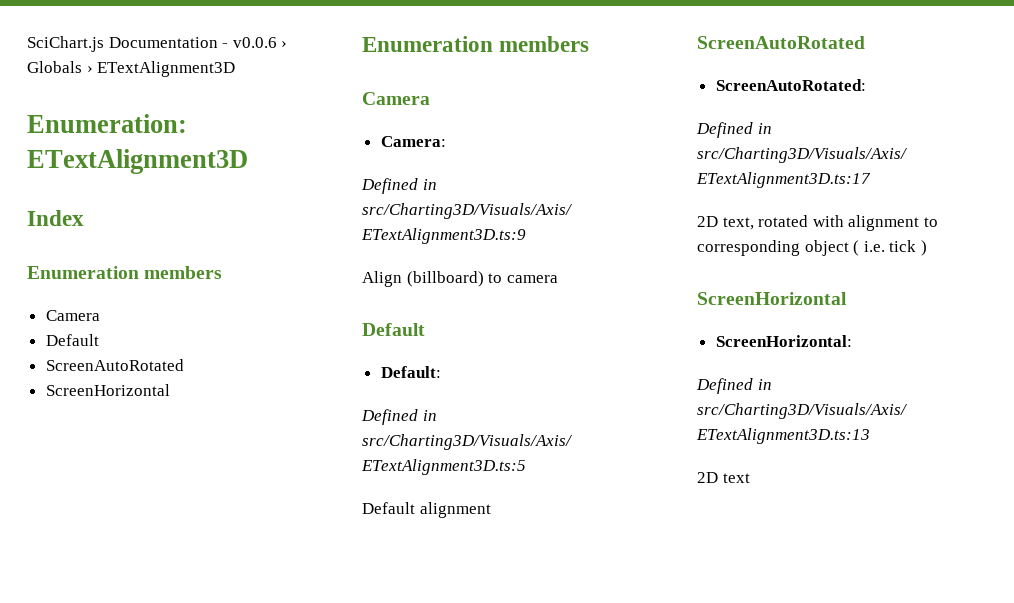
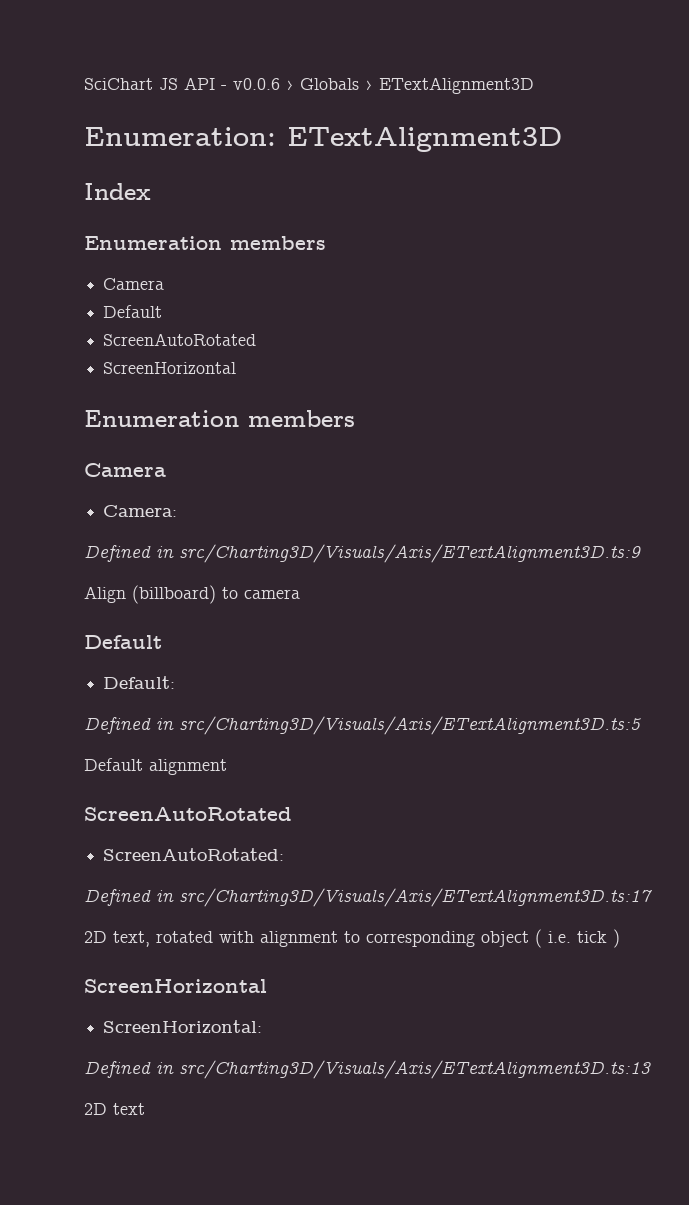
[27,36,218,52] SciChart.js Documentation -> [84,77,215,90] SciChart JS API

